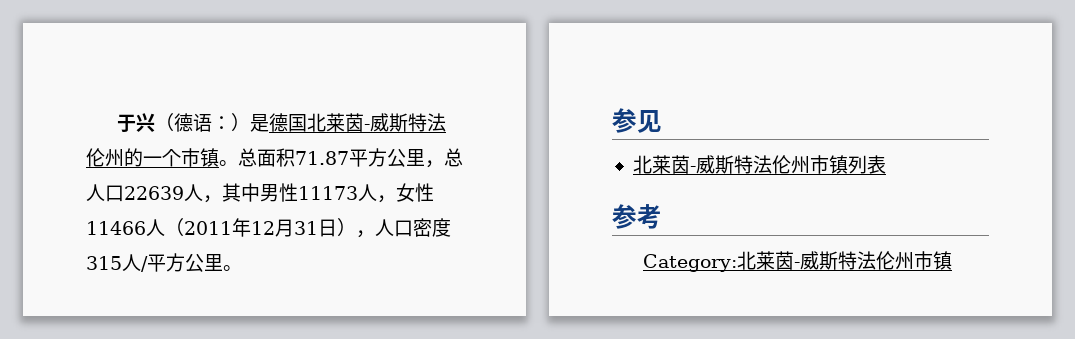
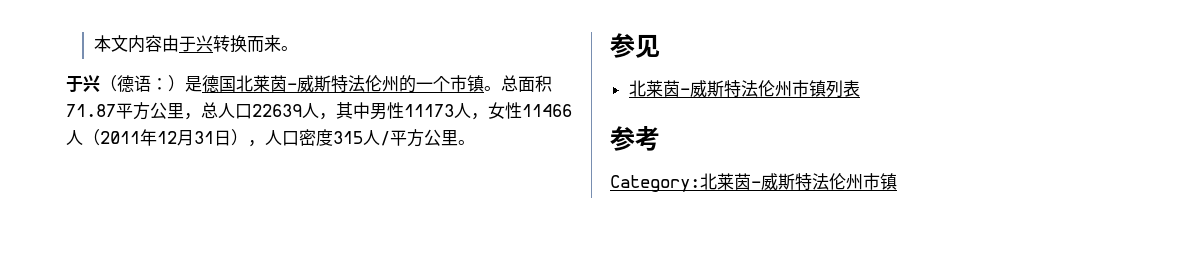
(117, 123) none -> [93,35,298,53] 本文内容由于兴转换而来。 //

